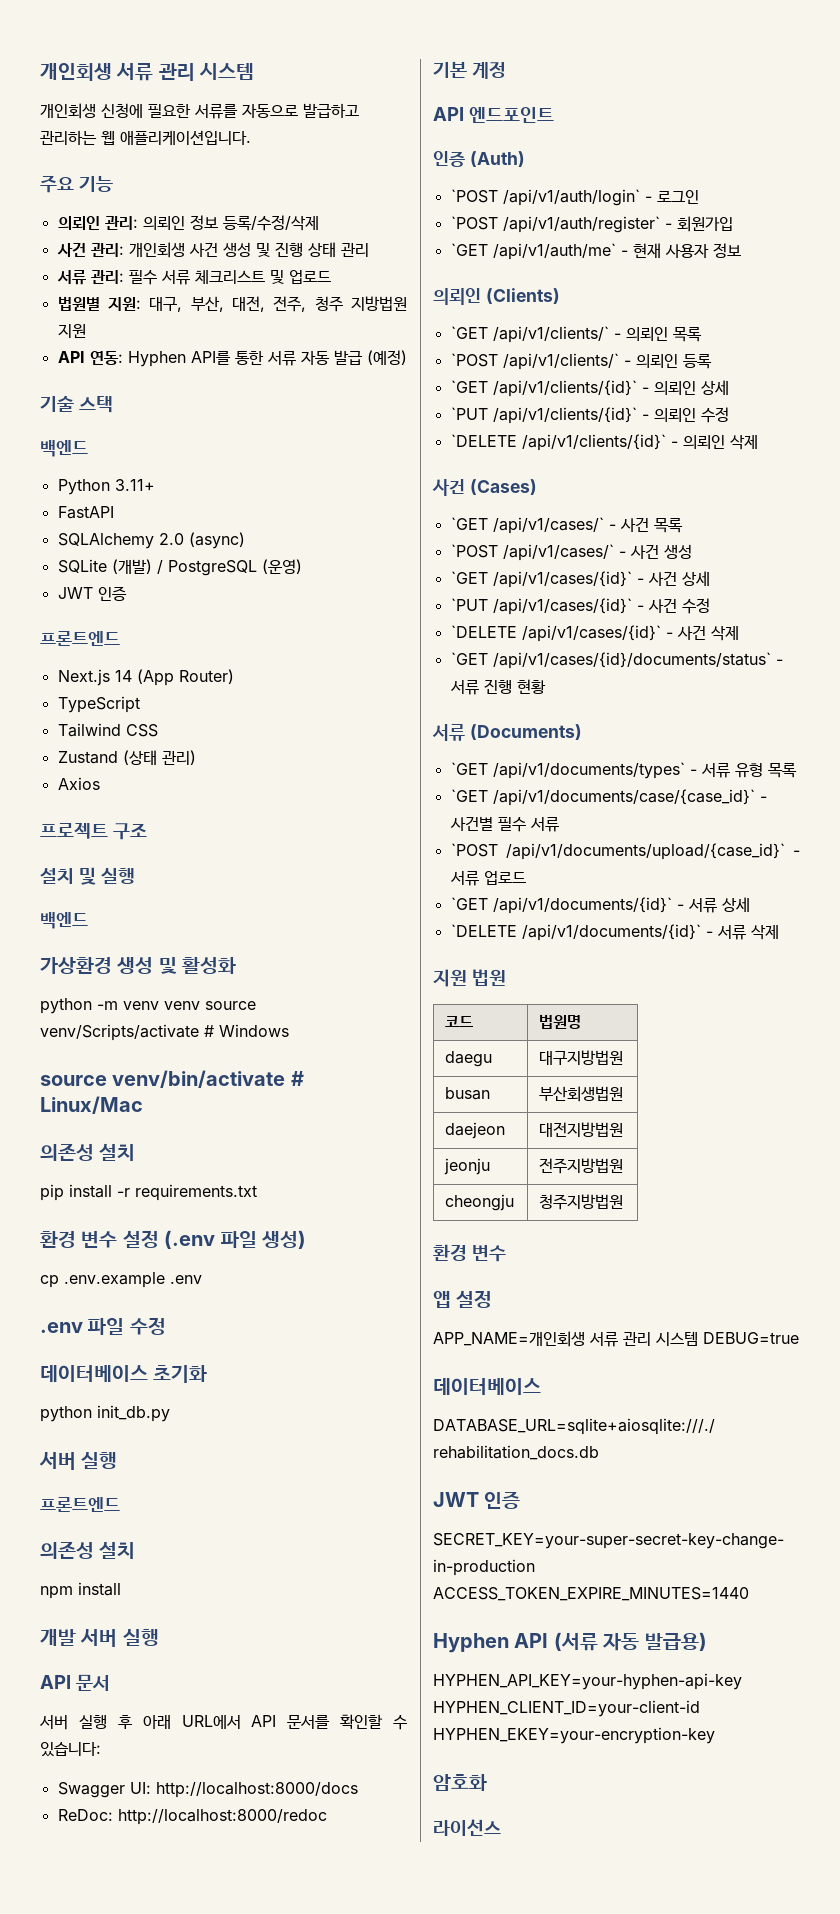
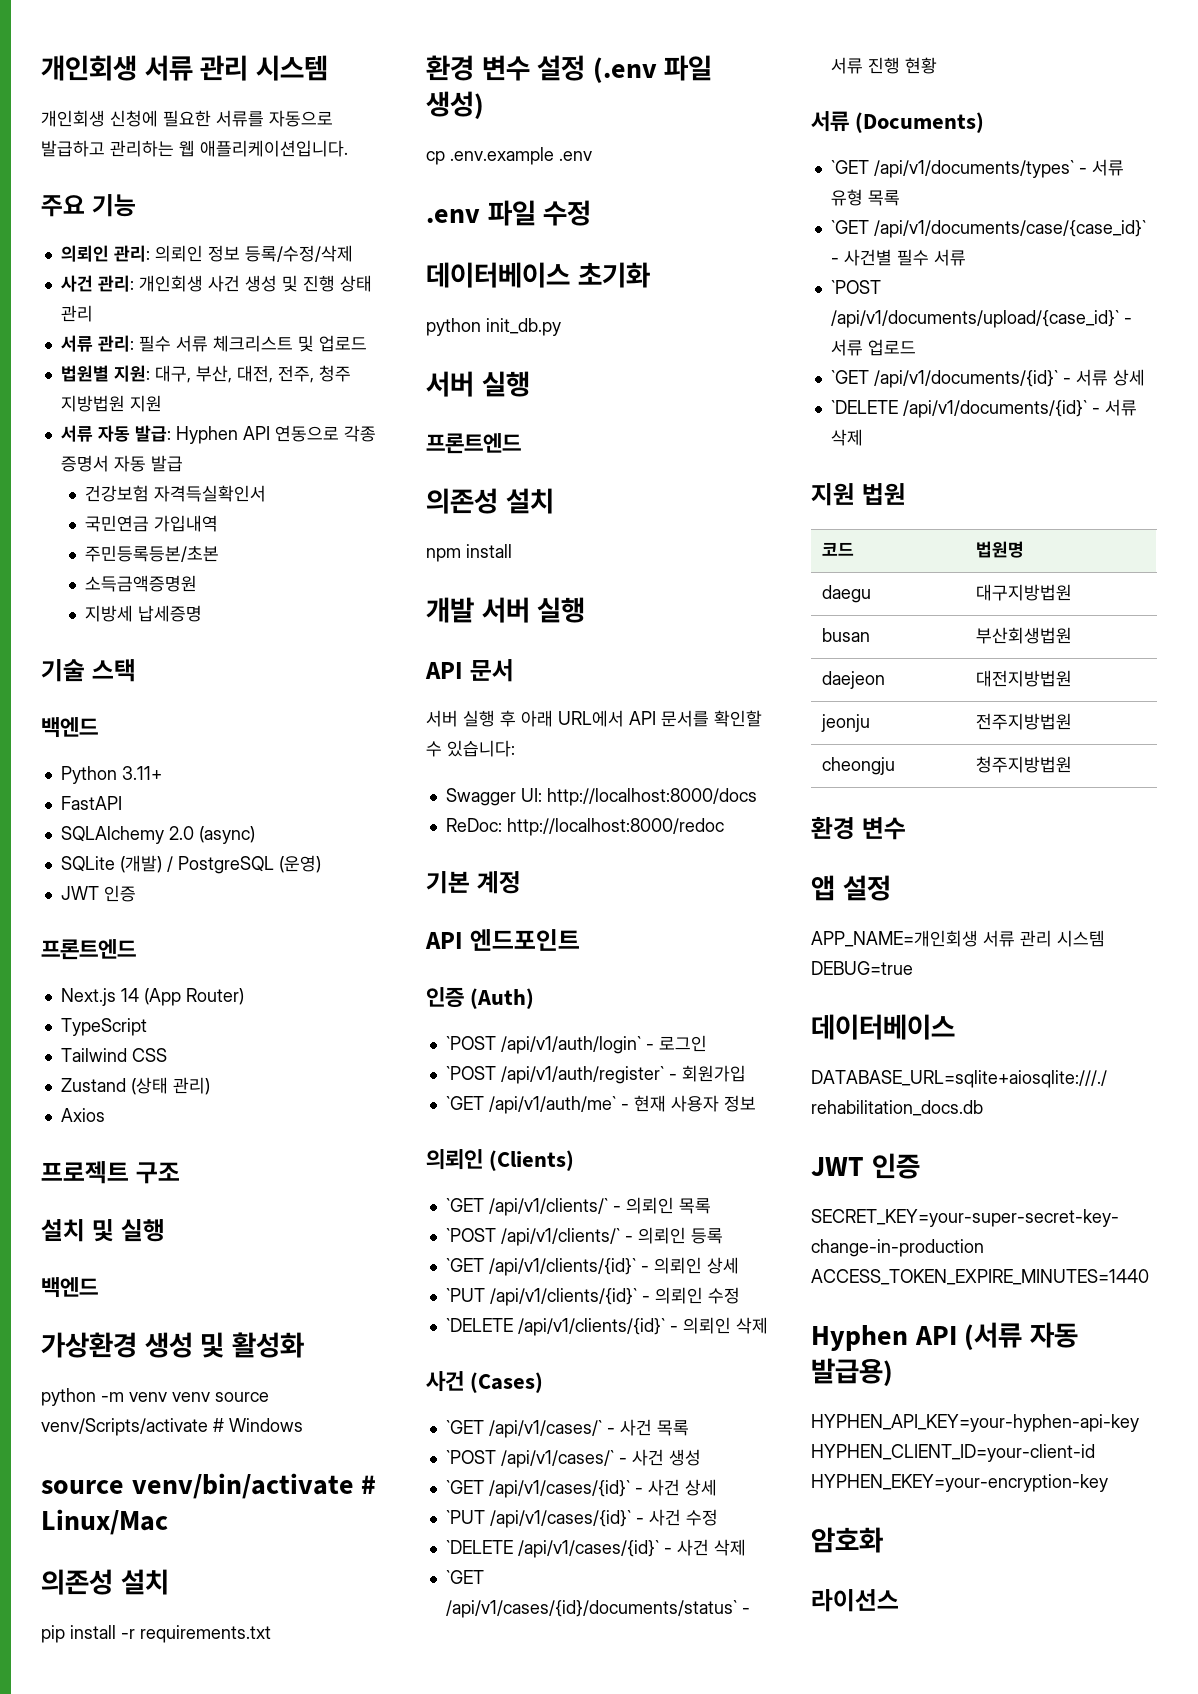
[57,350,407,367] API 연동: Hyphen API를 통한 서류 자동 발급 (예정) -> [60,425,376,444] [60,455,183,472] [85,485,267,502] [85,515,219,532] [85,545,220,562] [85,575,198,592] [85,605,203,622] 서류 자동 발급: Hyphen API 연동으로 각종 증명서 자동 발급 // 건강보험 자격득실확인서 // 국민연금 가입내역 // 주민등록등본/초본 // 소득금액증명원 // 지방세 납세증명

